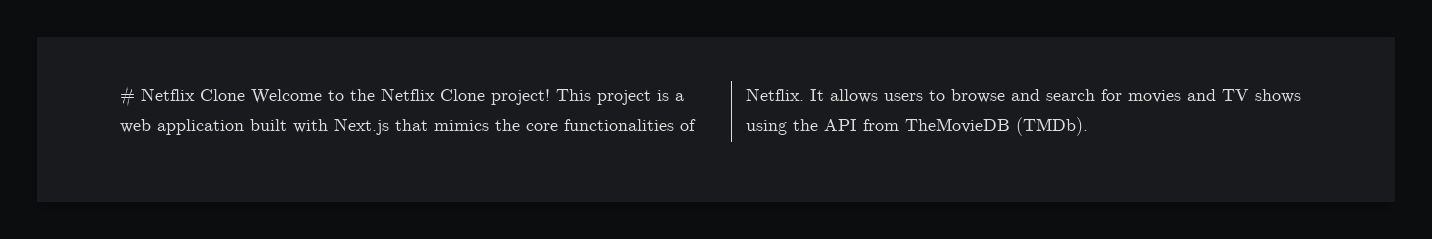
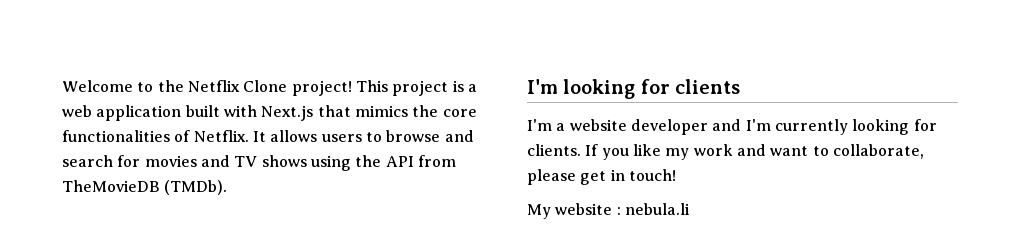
[120,86,245,107] # Netflix Clone -> (62, 86) none
(1088, 126) none -> [527,79,741,99] [527,119,937,135] [527,144,924,160] [527,169,676,185] [527,203,690,219] // I'm looking for clients // I'm a website developer and I'm currently looking for clients. If you like my work and want to collaborate, please get in touch! // My website : nebula.li

